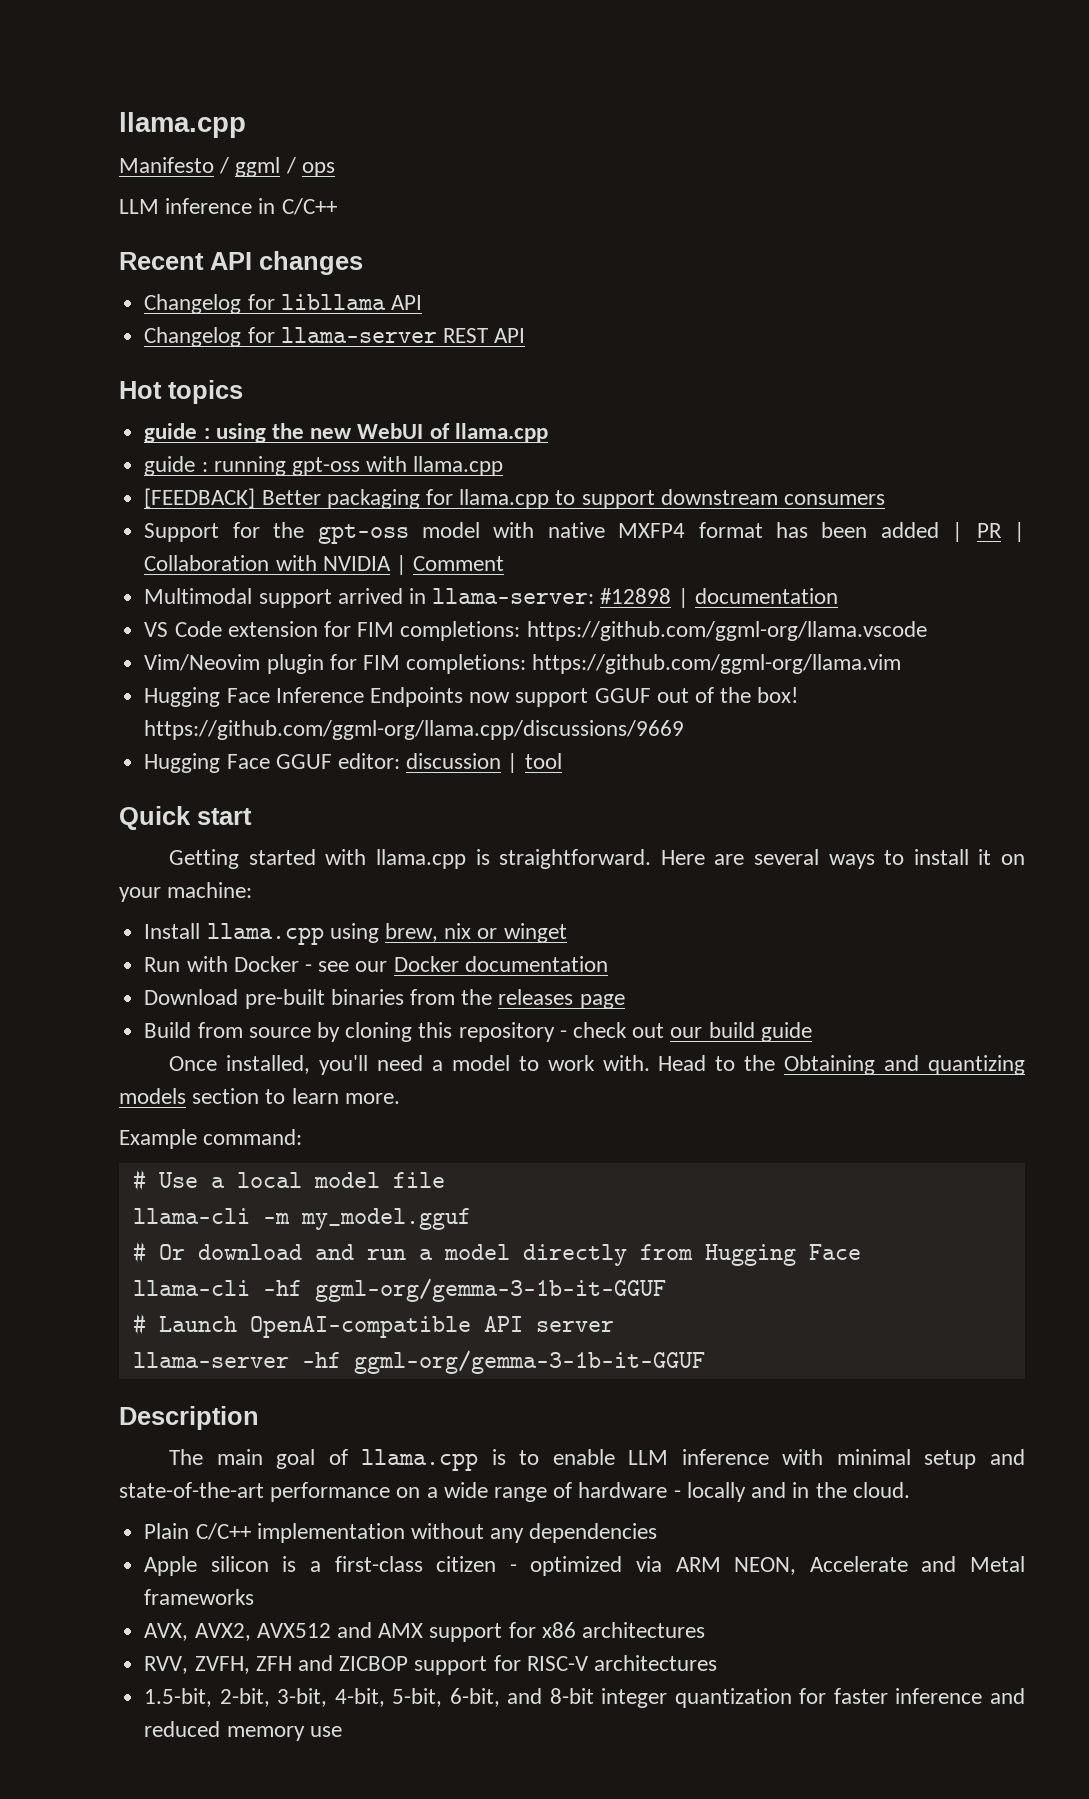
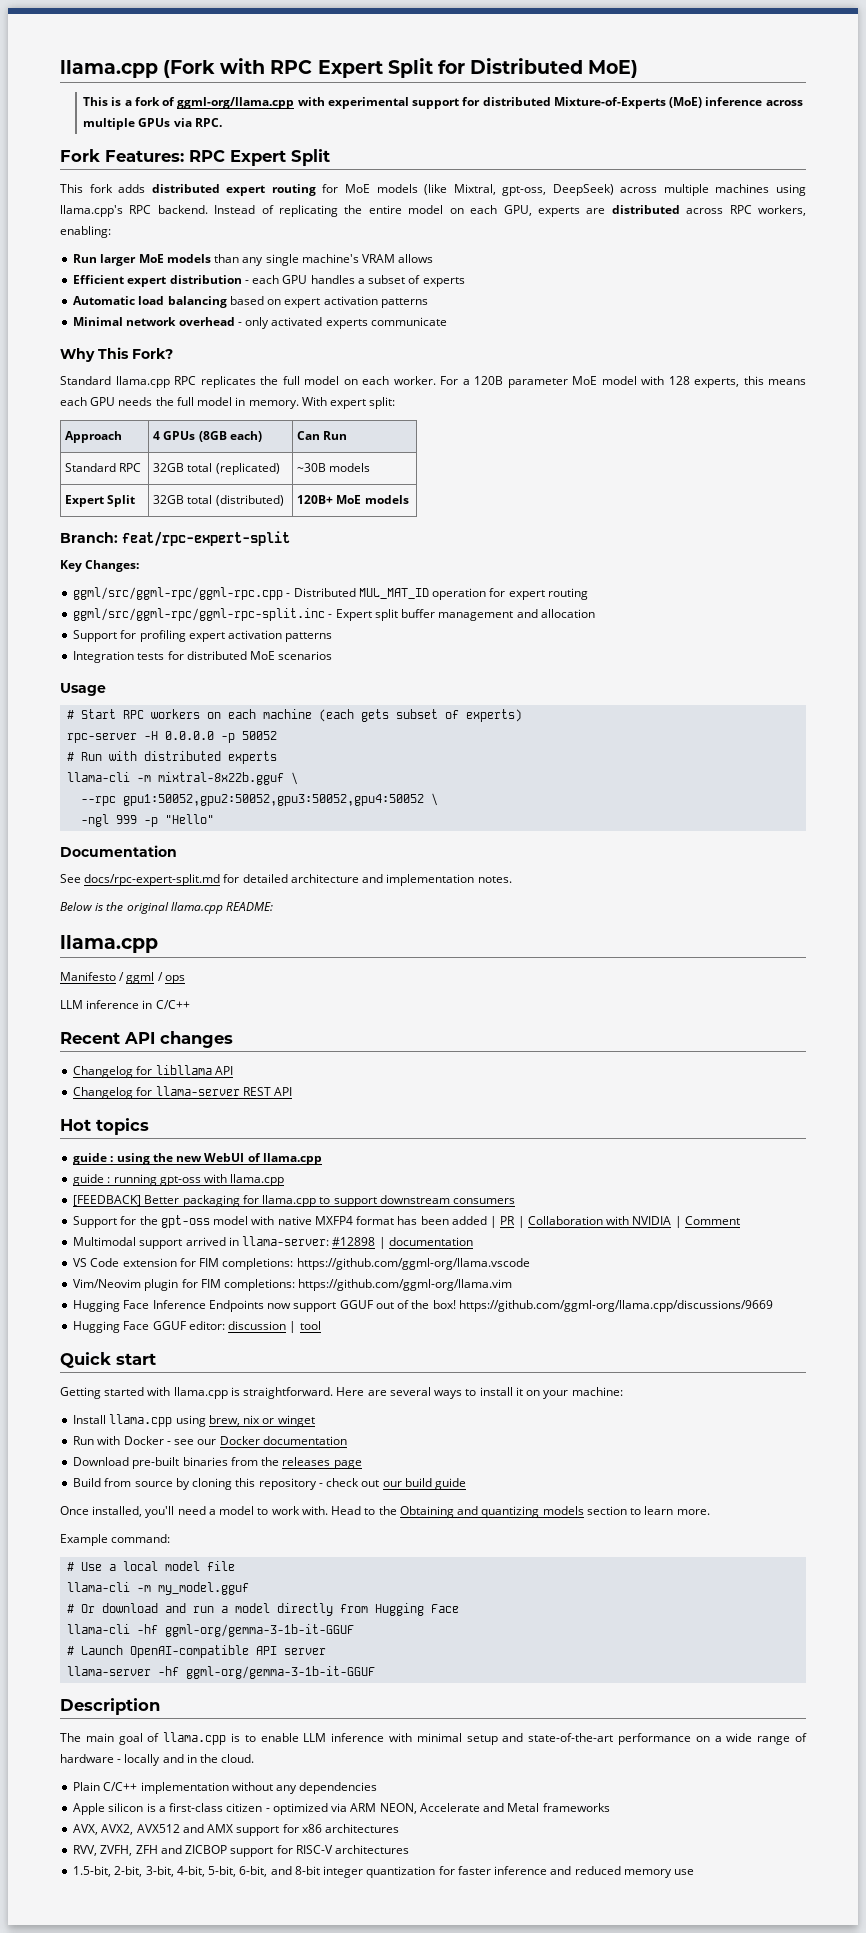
[119,112,246,138] llama.cpp -> [60,58,639,78] [83,97,803,109] [83,118,222,130] [60,149,330,166] [60,184,806,196] [60,205,806,217] [60,226,111,238] [73,254,434,266] [73,275,465,287] [73,296,428,308] [73,317,447,329] [60,347,173,362] [60,376,806,388] [60,397,396,409] [65,431,123,443] [153,431,262,442] [297,431,348,440] [65,463,142,472] [153,463,280,475] [297,463,371,472] [65,495,136,507] [153,495,284,506] [297,495,409,504] [60,531,290,546] [60,560,140,572] [73,587,588,600] [73,608,595,621] [73,630,333,642] [73,651,333,663] [60,683,106,696] [67,709,523,722] [67,731,278,743] [67,751,278,764] [67,772,299,785] [81,793,439,806] [81,814,215,827] [60,845,177,857] [60,874,512,886] [60,902,274,914] [60,935,158,953] llama.cpp (Fork with RPC Expert Split for Distributed MoE) // This is a fork of ggml-org/llama.cpp with experimental support for distributed Mixture-of-Experts (MoE) inference across multiple GPUs via RPC. // Fork Features: RPC Expert Split // This fork adds distributed expert routing for MoE models (like Mixtral, gpt-oss, DeepSeek) across multiple machines using llama.cpp's RPC backend. Instead of replicating the entire model on each GPU, experts are distributed across RPC workers, enabling: // Run larger MoE models than any single machine's VRAM allows // Efficient expert distribution - each GPU handles a subset of experts // Automatic load balancing based on expert activation patterns // Minimal network overhead - only activated experts communicate // Why This Fork? // Standard llama.cpp RPC replicates the full model on each worker. For a 120B parameter MoE model with 128 experts, this means each GPU needs the full model in memory. With expert split: // Approach | 4 GPUs (8GB each) | Can Run // Standard RPC | 32GB total (replicated) | ~30B models // Expert Split | 32GB total (distributed) | 120B+ MoE models // Branch: feat/rpc-expert-split // Key Changes: // ggml/src/ggml-rpc/ggml-rpc.cpp - Distributed MUL_MAT_ID operation for expert routing // ggml/src/ggml-rpc/ggml-rpc-split.inc - Expert split buffer management and allocation // Support for profiling expert activation patterns // Integration tests for distributed MoE scenarios // Usage // # Start RPC workers on each machine (each gets subset of experts) // rpc-server -H 0.0.0.0 -p 50052 // # Run with distributed experts // llama-cli -m mixtral-8x22b.gguf \ // --rpc gpu1:50052,gpu2:50052,gpu3:50052,gpu4:50052 \ // -ngl 999 -p "Hello" // Documentation // See docs/rpc-expert-split.md for detailed architecture and implementation notes. // Below is the original llama.cpp README: // llama.cpp

